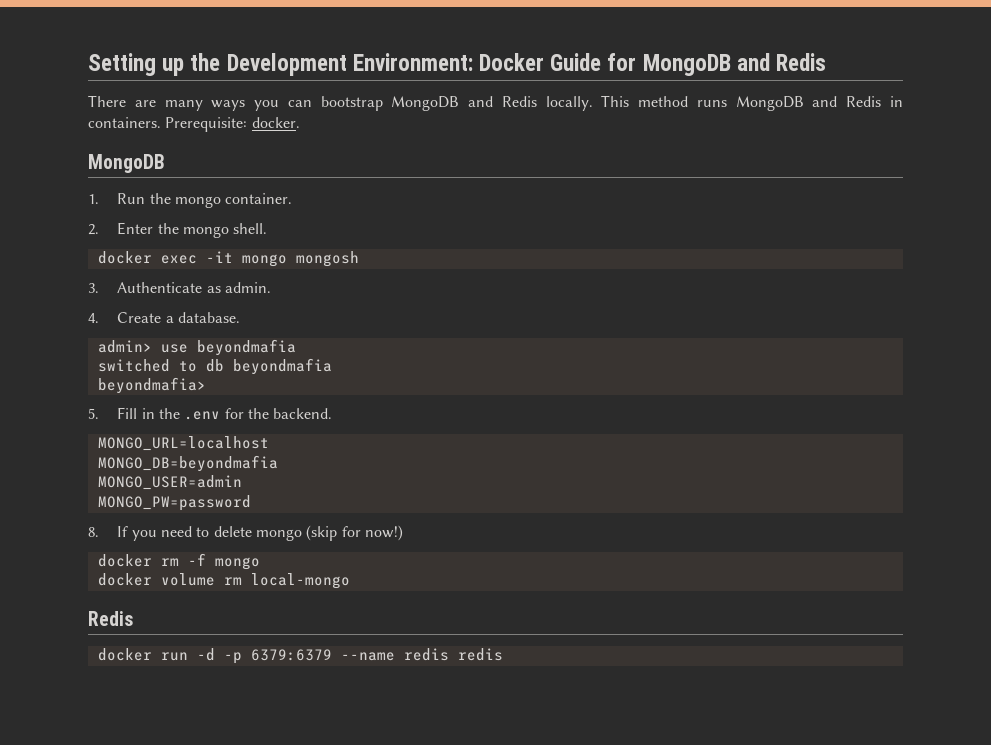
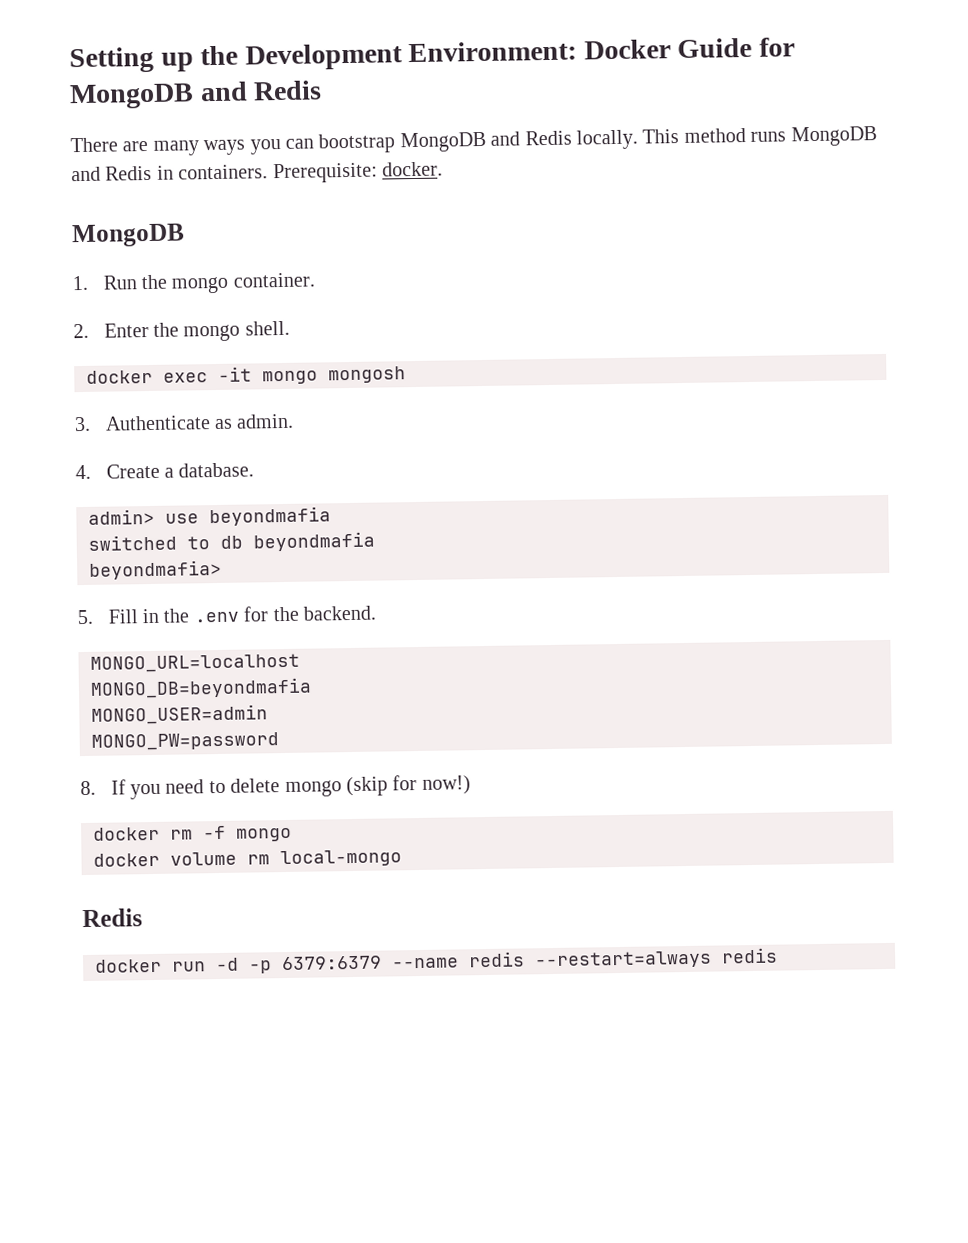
(449, 654) none -> [534,950,712,970] --restart=always

